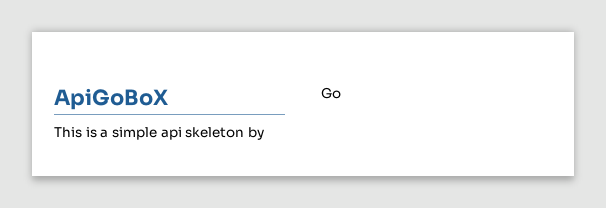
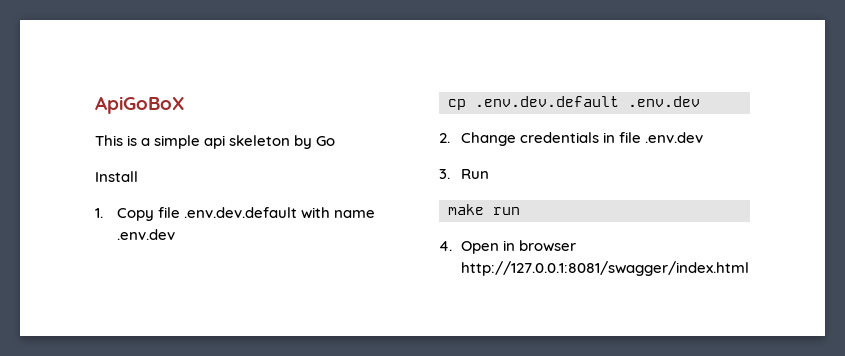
(341, 93) none -> [95,171,138,182] [95,207,376,221] [117,229,176,240] [448,96,700,110] [439,132,704,146] [439,169,490,179] [448,204,520,215] [439,240,577,254] [461,261,750,276] // Install // 1. Copy file .env.dev.default with name .env.dev // cp .env.dev.default .env.dev // 2. Change credentials in file .env.dev // 3. Run // make run // 4. Open in browser http://127.0.0.1:8081/swagger/index.html

